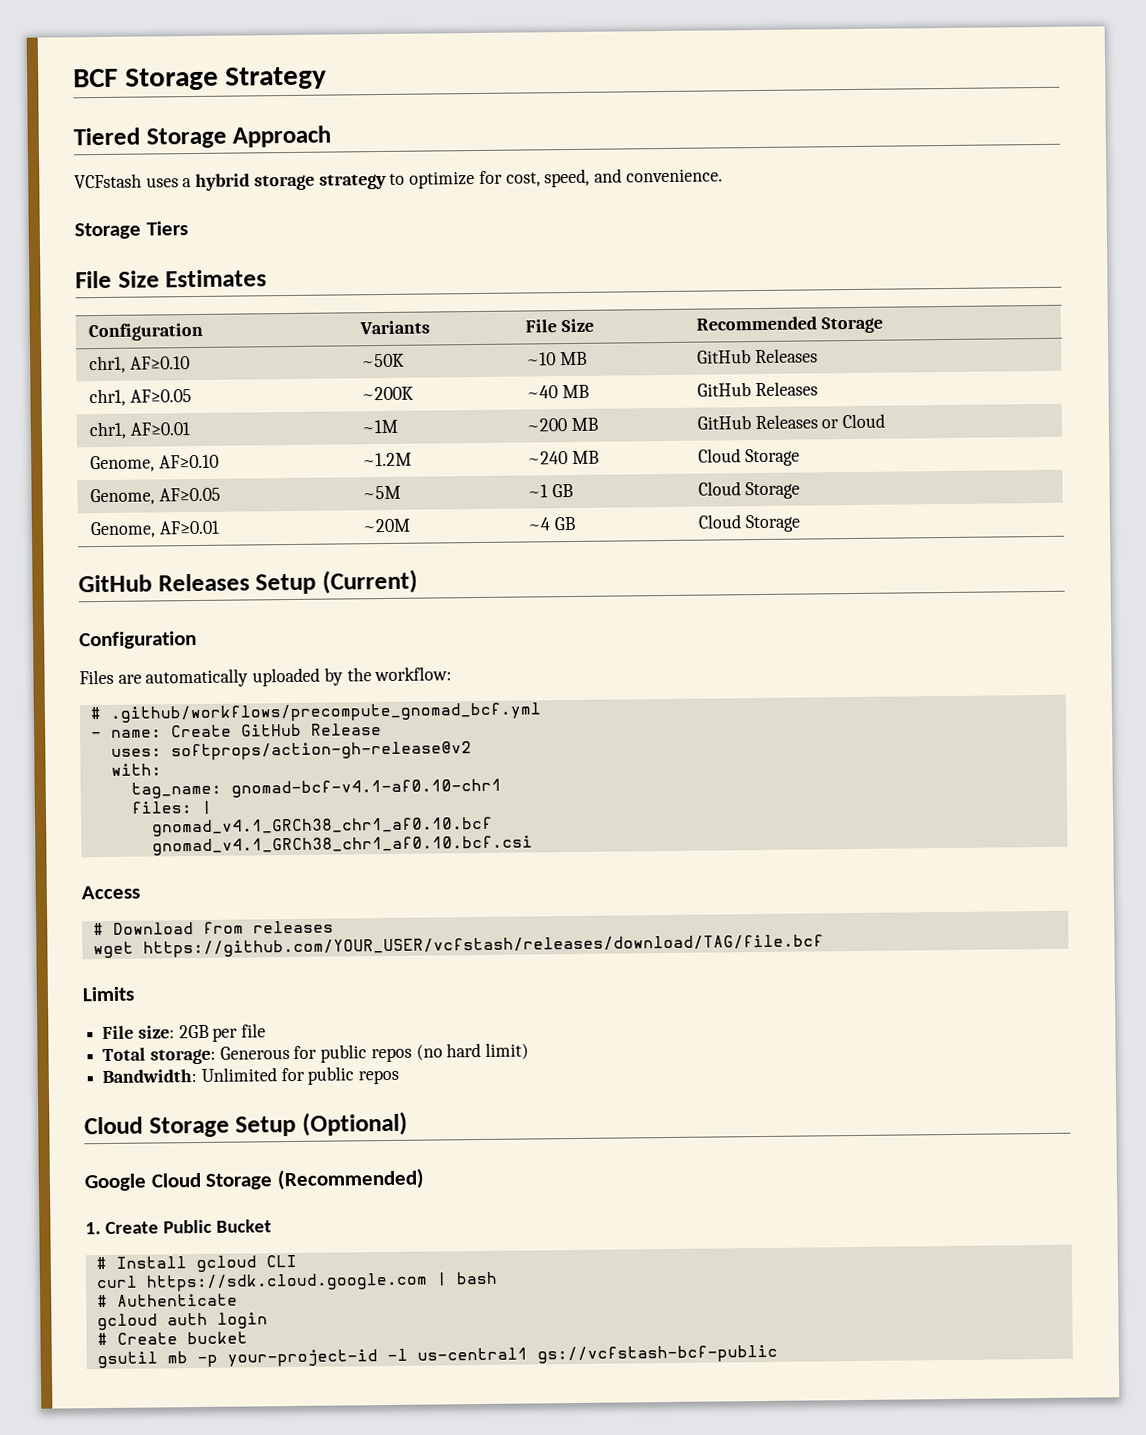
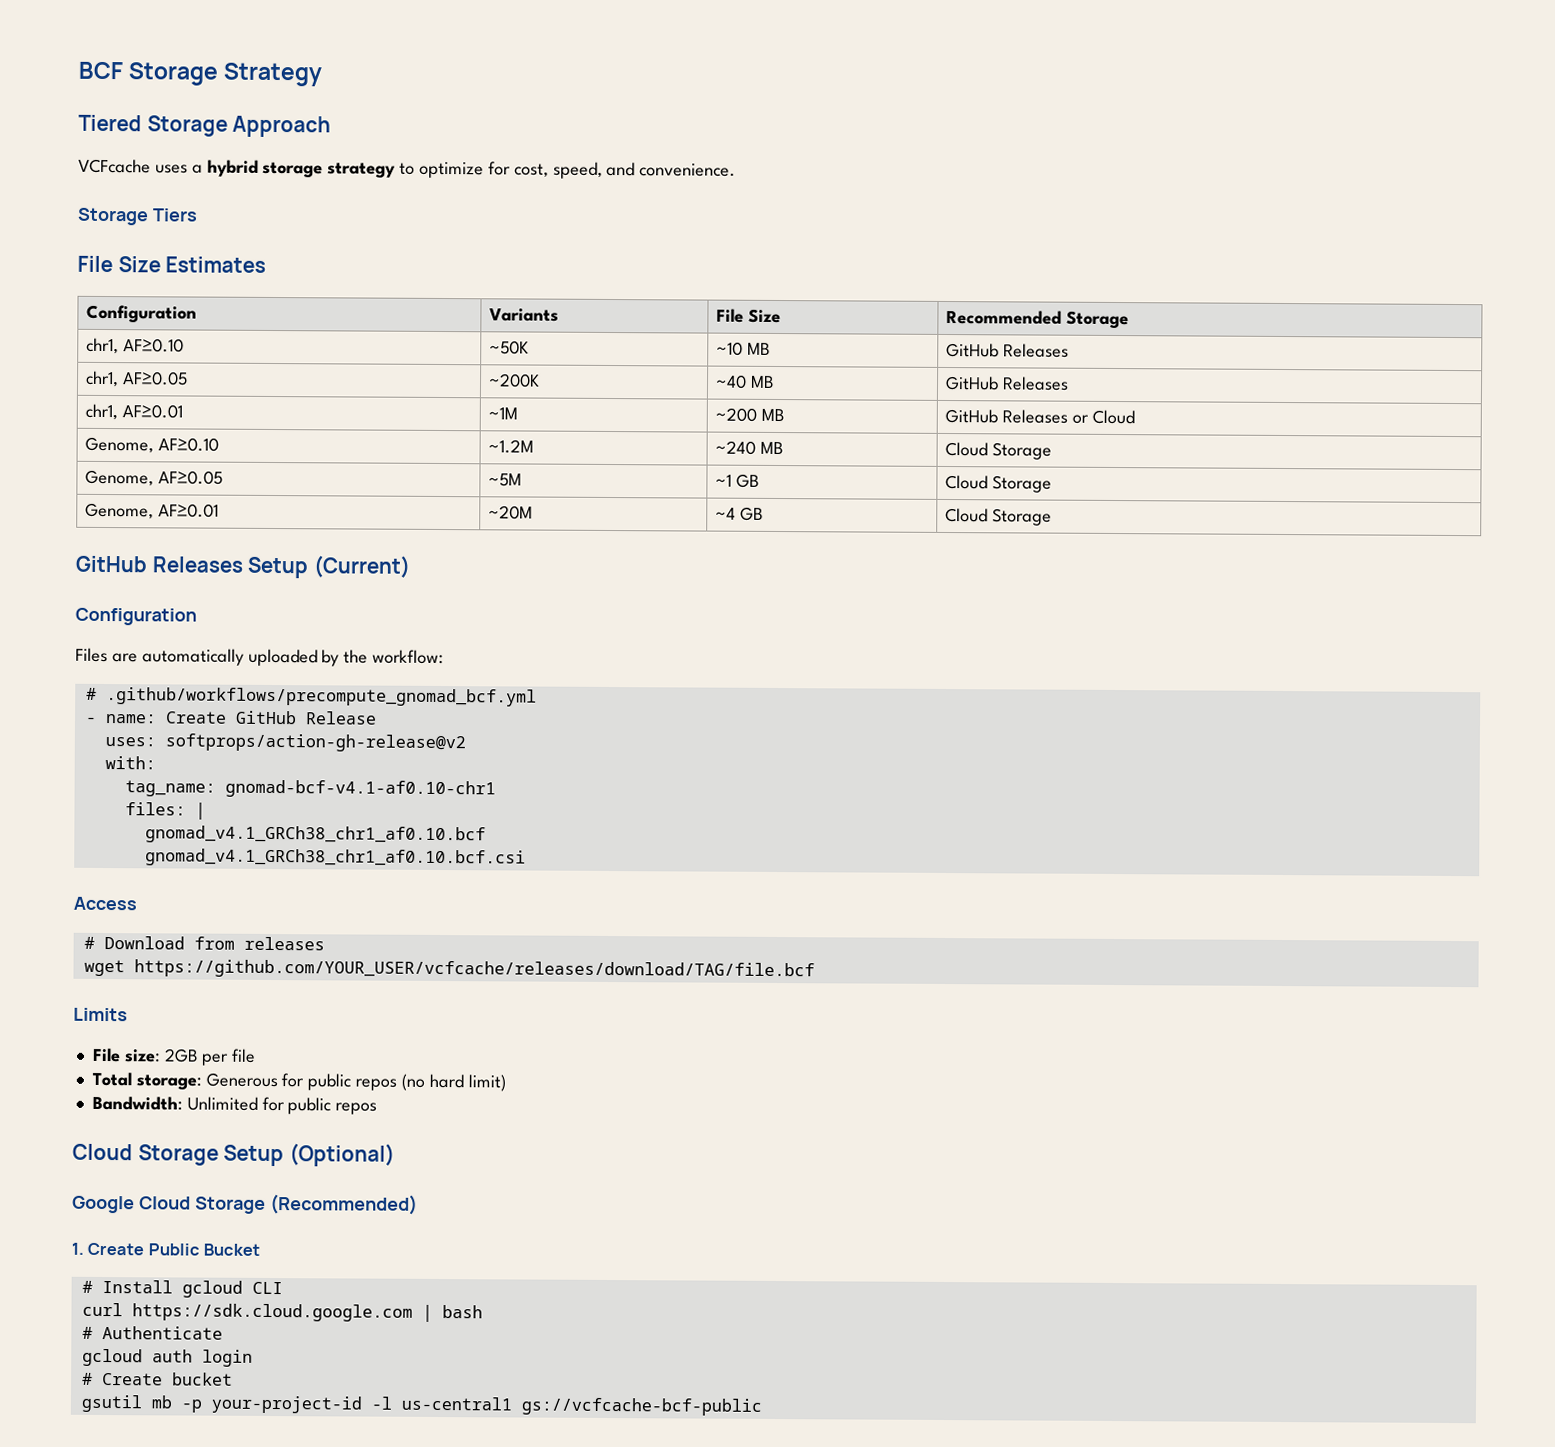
[74,173,142,189] VCFstash -> [78,158,151,174] VCFcache
[142,934,824,958] https://github.com/YOUR_USER/vcfstash/releases/download/TAG/file.bcf -> [133,959,815,981] https://github.com/YOUR_USER/vcfcache/releases/download/TAG/file.bcf
[536,1344,778,1364] gs://vcfstash-bcf-public -> [520,1397,762,1416] gs://vcfcache-bcf-public

